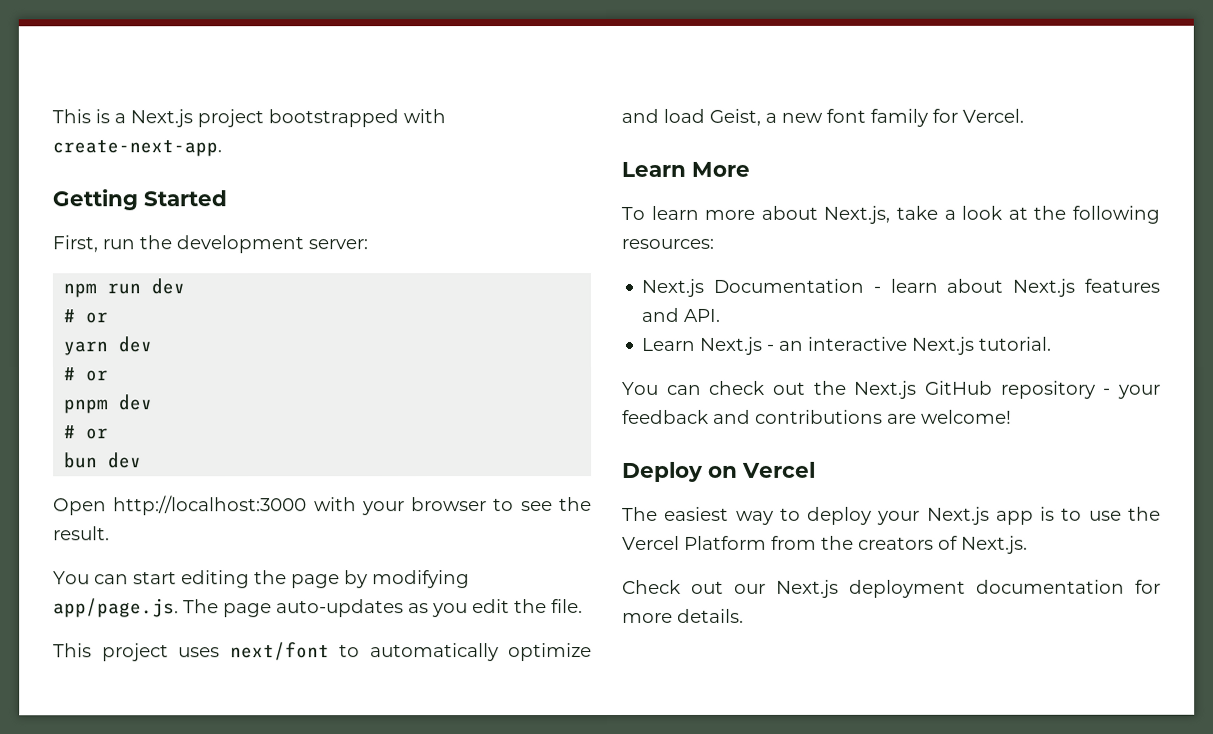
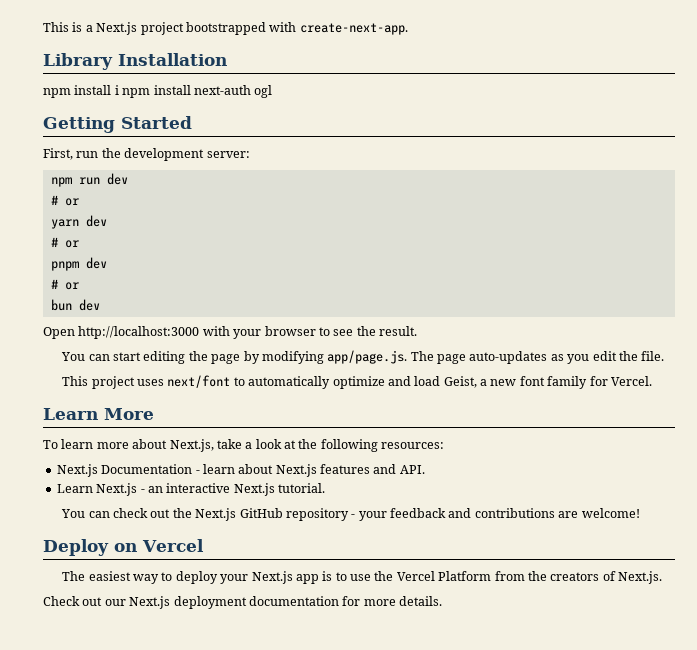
(222, 148) none -> [43,53,227,70] [43,85,273,98] // Library Installation // npm install i npm install next-auth ogl

